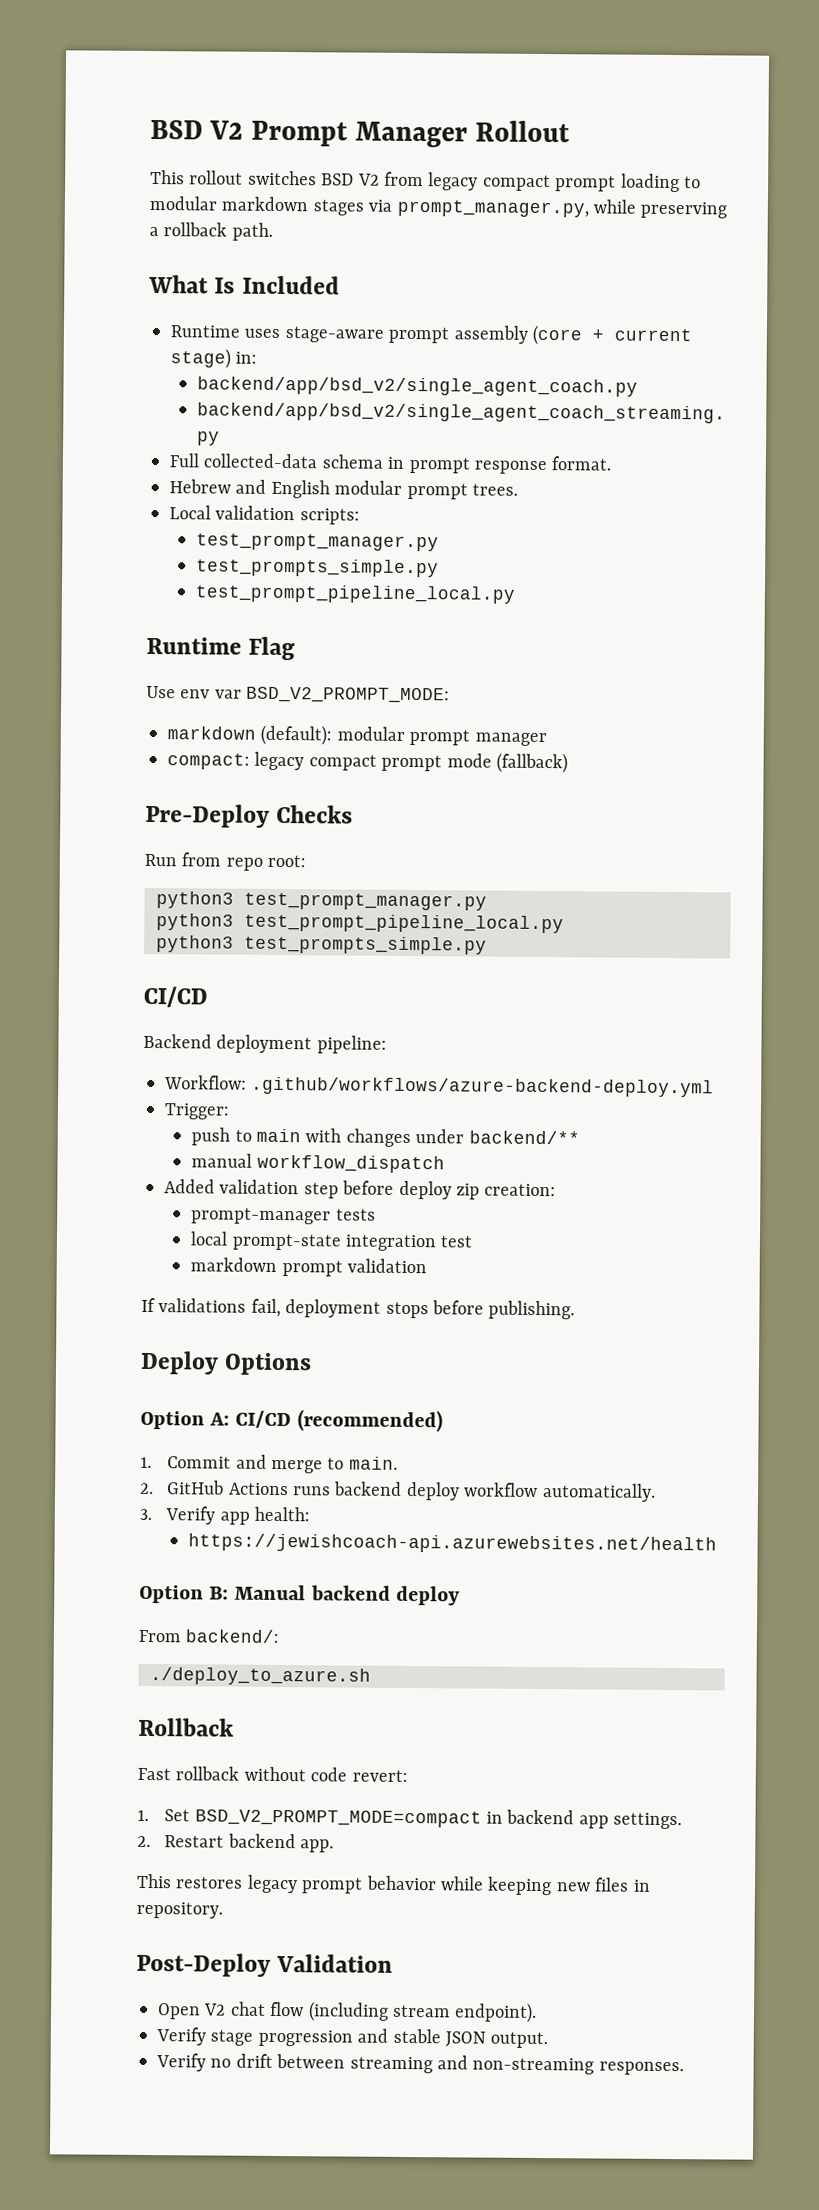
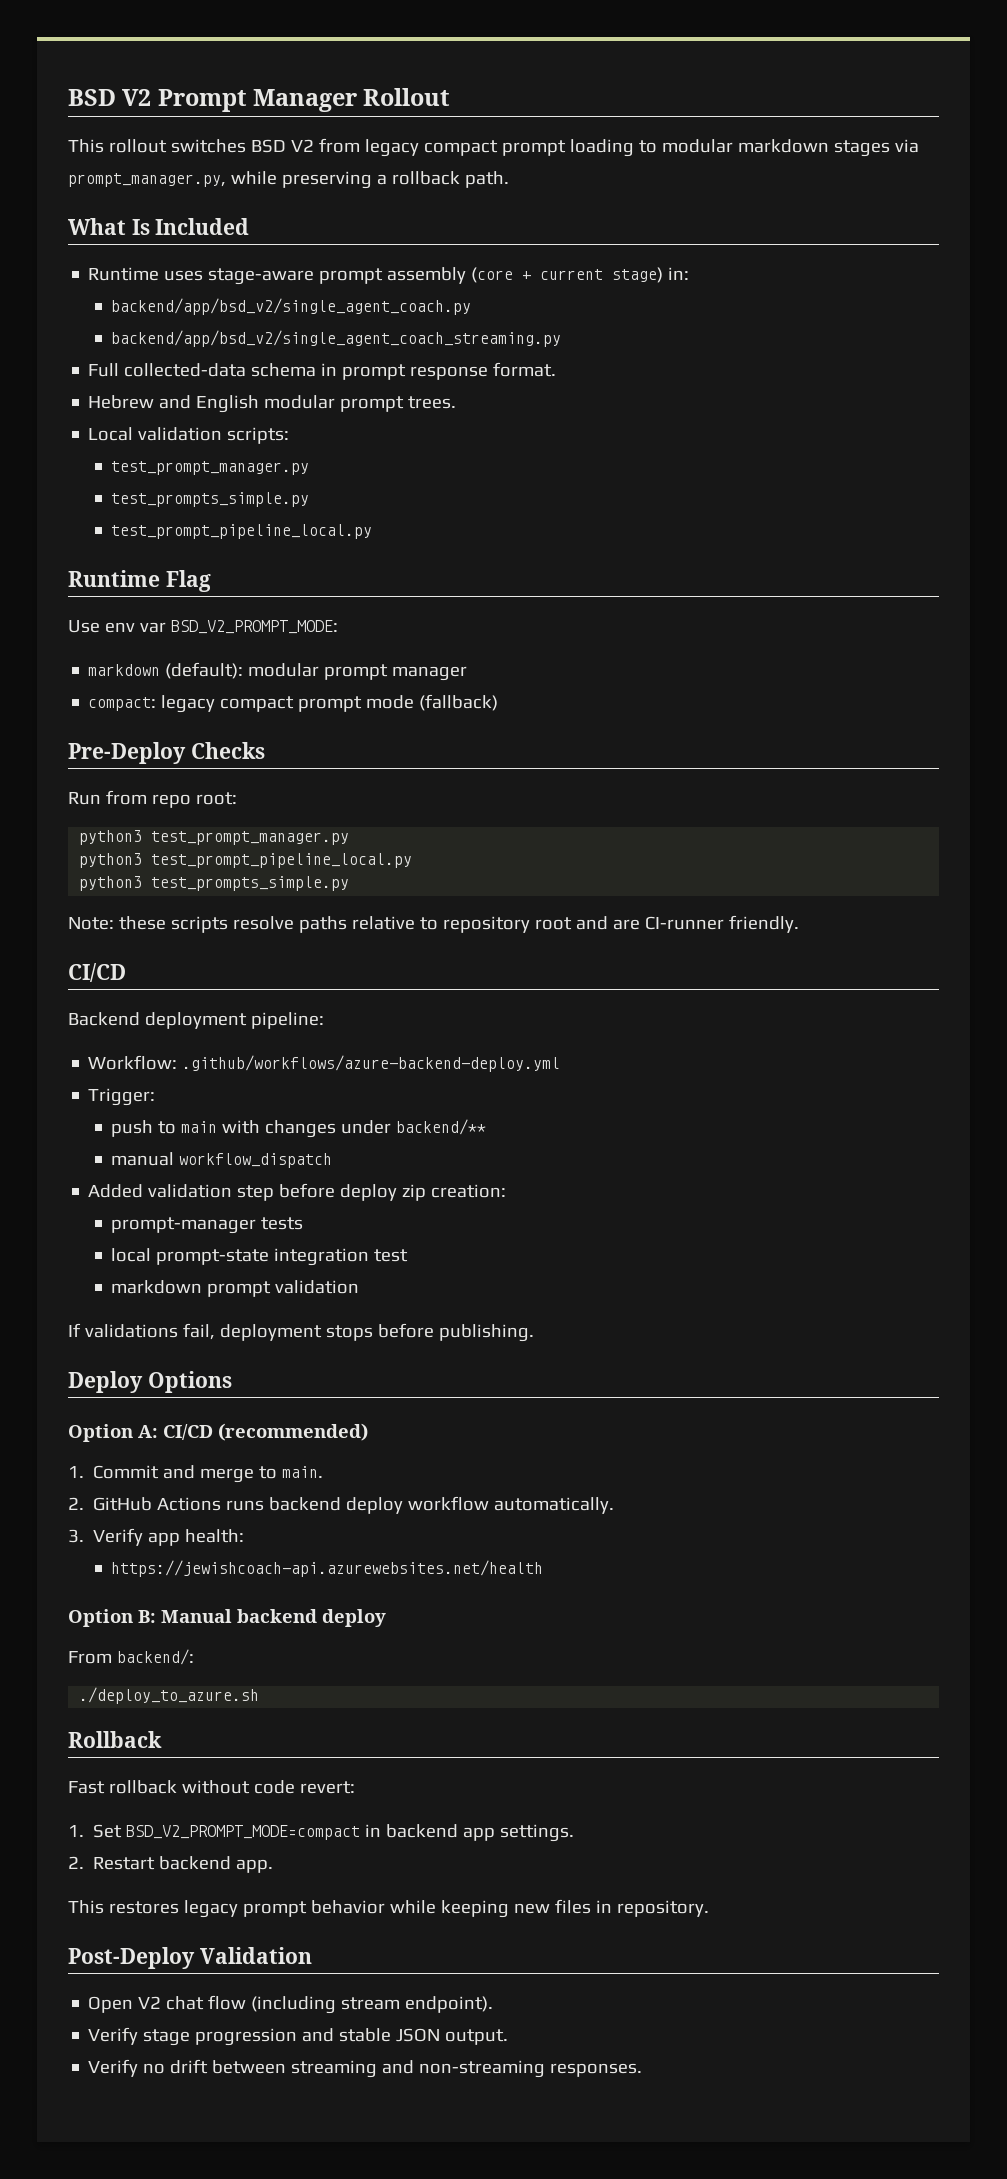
(487, 945) none -> [68,915,799,933] // Note: these scripts resolve paths relative to repository root and are CI-runner friendly.

